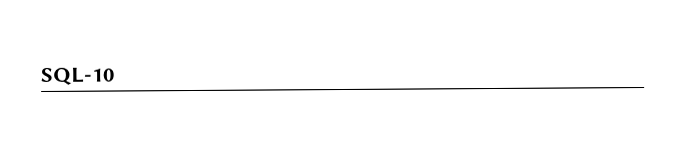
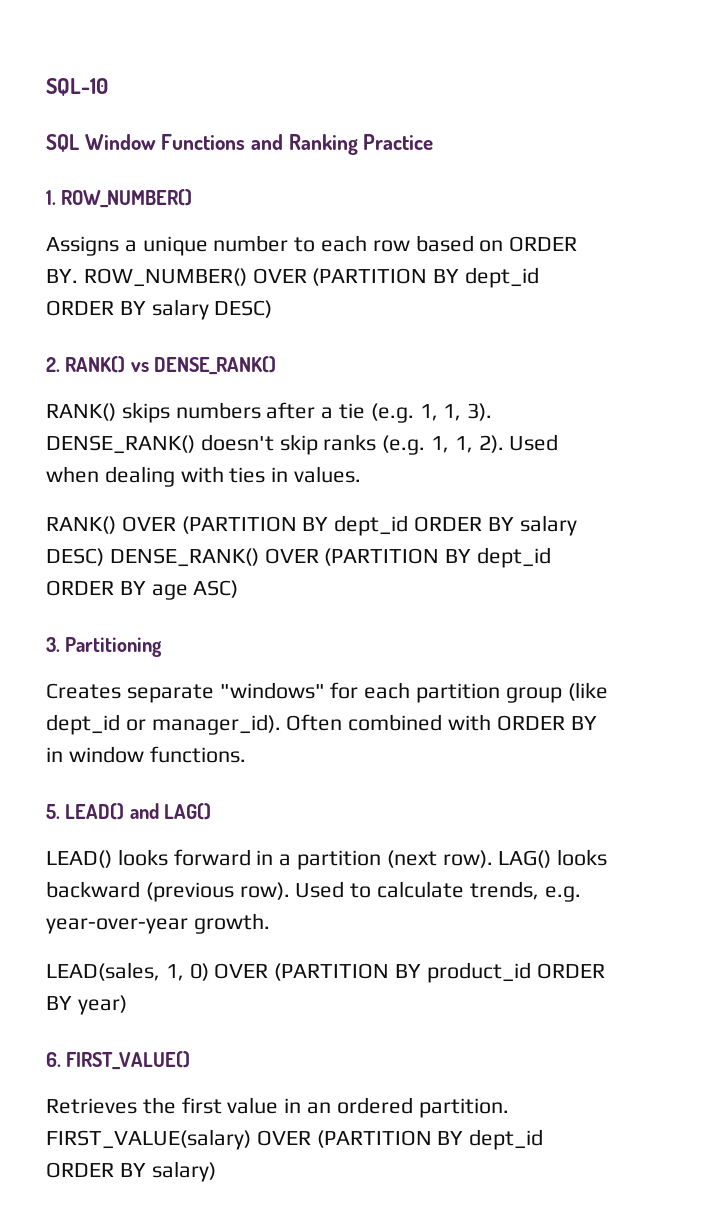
(115, 76) none -> [46,134,434,155] [46,189,193,208] [46,235,578,256] [46,267,540,288] [46,299,273,320] [46,356,277,375] [46,402,493,423] [46,434,559,455] [46,466,362,487] [46,515,577,536] [46,547,552,568] [46,580,239,600] [46,637,163,657] [46,682,608,703] [46,714,597,735] [46,746,246,763] [46,803,212,820] [46,849,608,870] [46,881,581,902] [46,913,270,934] [46,962,605,983] [46,995,127,1015] [46,1051,191,1070] [46,1097,509,1118] [46,1129,544,1150] [46,1161,216,1182] // SQL Window Functions and Ranking Practice // 1. ROW_NUMBER() // Assigns a unique number to each row based on ORDER BY. ROW_NUMBER() OVER (PARTITION BY dept_id ORDER BY salary DESC) // 2. RANK() vs DENSE_RANK() // RANK() skips numbers after a tie (e.g. 1, 1, 3). DENSE_RANK() doesn't skip ranks (e.g. 1, 1, 2). Used when dealing with ties in values. // RANK() OVER (PARTITION BY dept_id ORDER BY salary DESC) DENSE_RANK() OVER (PARTITION BY dept_id ORDER BY age ASC) // 3. Partitioning // Creates separate "windows" for each partition group (like dept_id or manager_id). Often combined with ORDER BY in window functions. // 5. LEAD() and LAG() // LEAD() looks forward in a partition (next row). LAG() looks backward (previous row). Used to calculate trends, e.g. year-over-year growth. // LEAD(sales, 1, 0) OVER (PARTITION BY product_id ORDER BY year) // 6. FIRST_VALUE() // Retrieves the first value in an ordered partition. FIRST_VALUE(salary) OVER (PARTITION BY dept_id ORDER BY salary)

